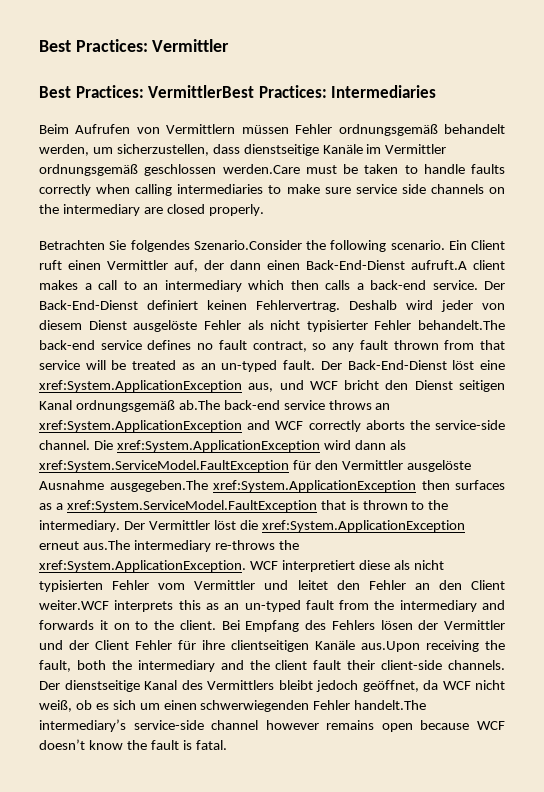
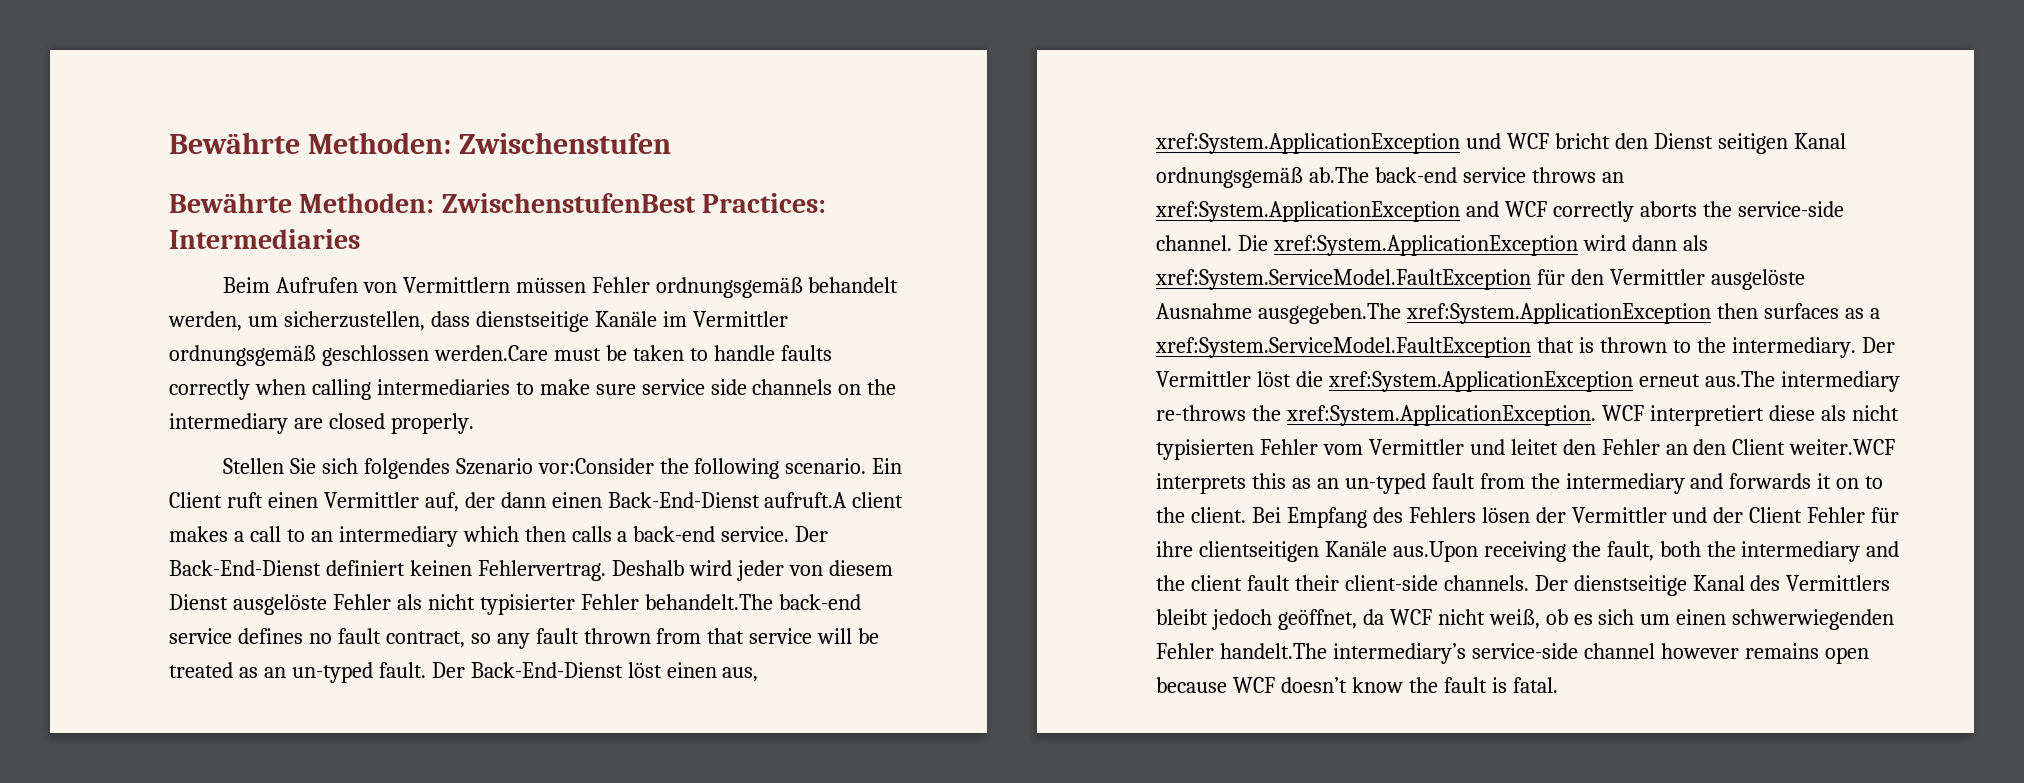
[39,39,230,52] [39,85,255,98] Best Practices: Vermittler // Best Practices: VermittlerBest -> [169,132,672,154] [169,193,696,213] Bewährte Methoden: Zwischenstufen // Bewährte Methoden: ZwischenstufenBest
[39,240,302,252] Betrachten Sie folgendes Szenario.Consider -> [222,458,654,479] Stellen Sie sich folgendes Szenario vor:Consider
[480,360,506,370] [39,380,274,392] eine xref:System.ApplicationException aus, -> [666,662,759,682] [1155,133,1460,154] einen aus, xref:System.ApplicationException

